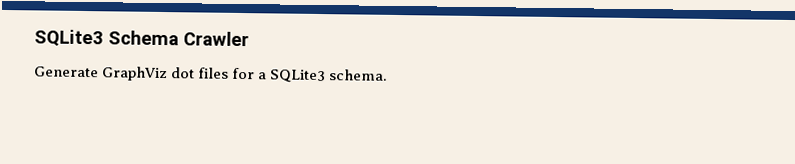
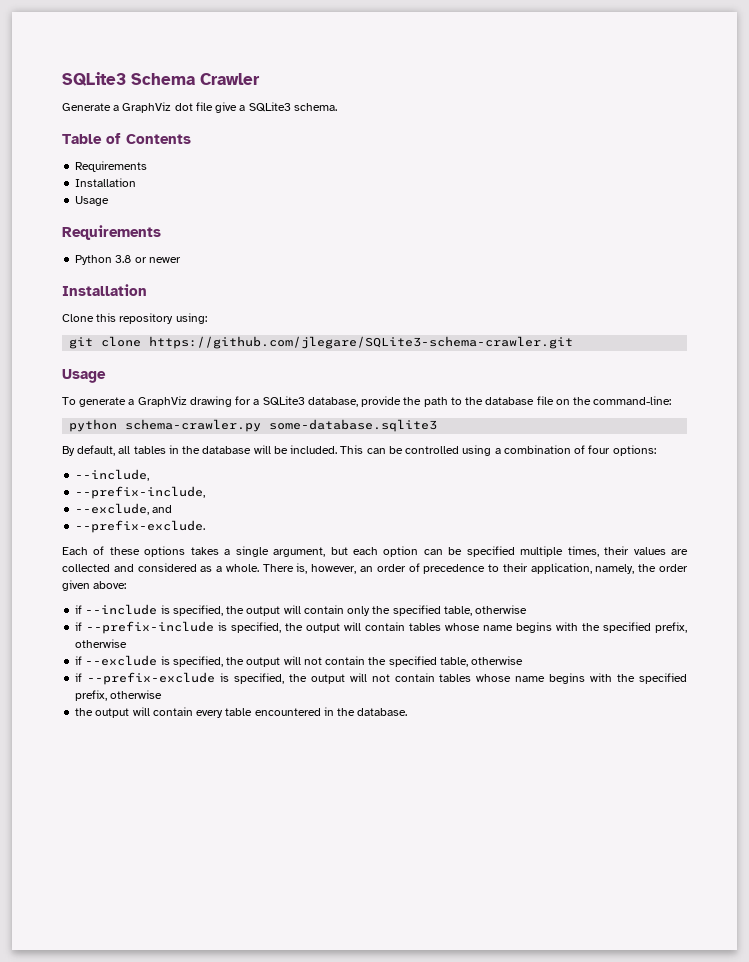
(99, 72) none -> [113,105,120,111] a
[198,67,389,84] files for a SQLite3 schema. -> [195,102,337,113] [62,133,191,144] [75,161,148,172] [75,178,137,187] [75,196,110,206] [62,225,161,240] [75,255,181,265] [62,284,147,296] [62,313,207,324] [69,336,574,349] [62,369,106,383] [62,396,672,407] [69,419,438,432] [62,445,656,456] [75,469,150,481] [75,486,206,499] [75,503,173,515] [75,520,206,533] [62,546,689,557] [62,563,688,574] [62,580,127,591] [75,604,528,616] [75,621,687,634] [75,639,128,648] [75,655,524,667] [75,672,687,685] [75,690,163,701] [75,707,408,718] file give a SQLite3 schema. // Table of Contents // Requirements // Installation // Usage // Requirements // Python 3.8 or newer // Installation // Clone this repository using: // git clone https://github.com/jlegare/SQLite3-schema-crawler.git // Usage // To generate a GraphViz drawing for a SQLite3 database, provide the path to the database file on the command-line: // python schema-crawler.py some-database.sqlite3 // By default, all tables in the database will be included. This can be controlled using a combination of four options: // --include, // --prefix-include, // --exclude, and // --prefix-exclude. // Each of these options takes a single argument, but each option can be specified multiple times, their values are collected and considered as a whole. There is, however, an order of precedence to their application, namely, the order given above: // if --include is specified, the output will contain only the specified table, otherwise // if --prefix-include is specified, the output will contain tables whose name begins with the specified prefix, otherwise // if --exclude is specified, the output will not contain the specified table, otherwise // if --prefix-exclude is specified, the output will not contain tables whose name begins with the specified prefix, otherwise // the output will contain every table encountered in the database.

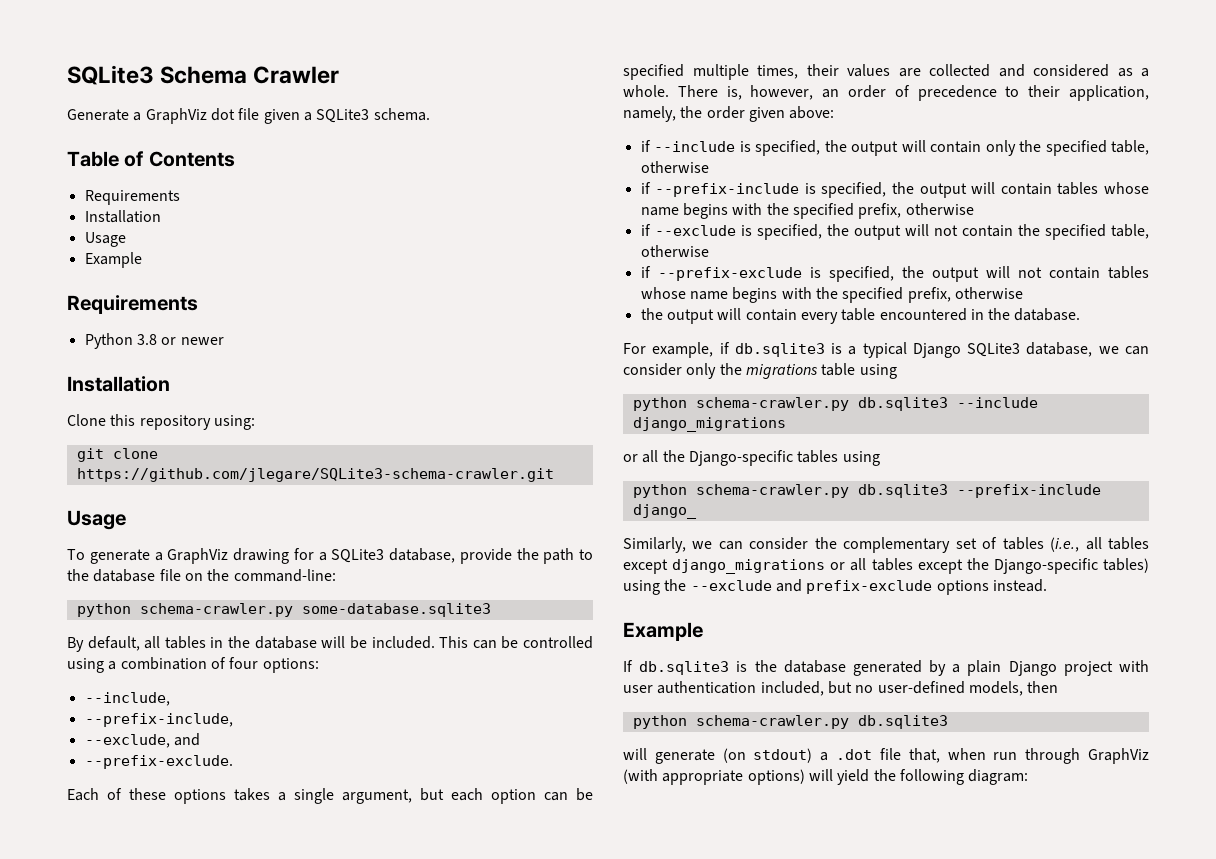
[215,102,238,113] give -> [263,109,300,124] given
(110, 201) none -> [84,252,142,268] // Example
(408, 712) none -> [623,342,1149,358] [623,363,897,379] [632,397,1038,411] [632,417,786,432] [623,450,880,466] [632,484,1101,498] [632,504,697,519] [623,537,1149,553] [623,558,1149,574] [623,579,1047,595] [623,622,703,641] [623,660,1149,676] [623,681,1059,696] [632,715,948,729] [623,748,1149,764] [623,769,1029,785] // For example, if db.sqlite3 is a typical Django SQLite3 database, we can consider only the migrations table using // python schema-crawler.py db.sqlite3 --include django_migrations // or all the Django-specific tables using // python schema-crawler.py db.sqlite3 --prefix-include django_ // Similarly, we can consider the complementary set of tables (i.e., all tables except django_migrations or all tables except the Django-specific tables) using the --exclude and prefix-exclude options instead. // Example // If db.sqlite3 is the database generated by a plain Django project with user authentication included, but no user-defined models, then // python schema-crawler.py db.sqlite3 // will generate (on stdout) a .dot file that, when run through GraphViz (with appropriate options) will yield the following diagram:

